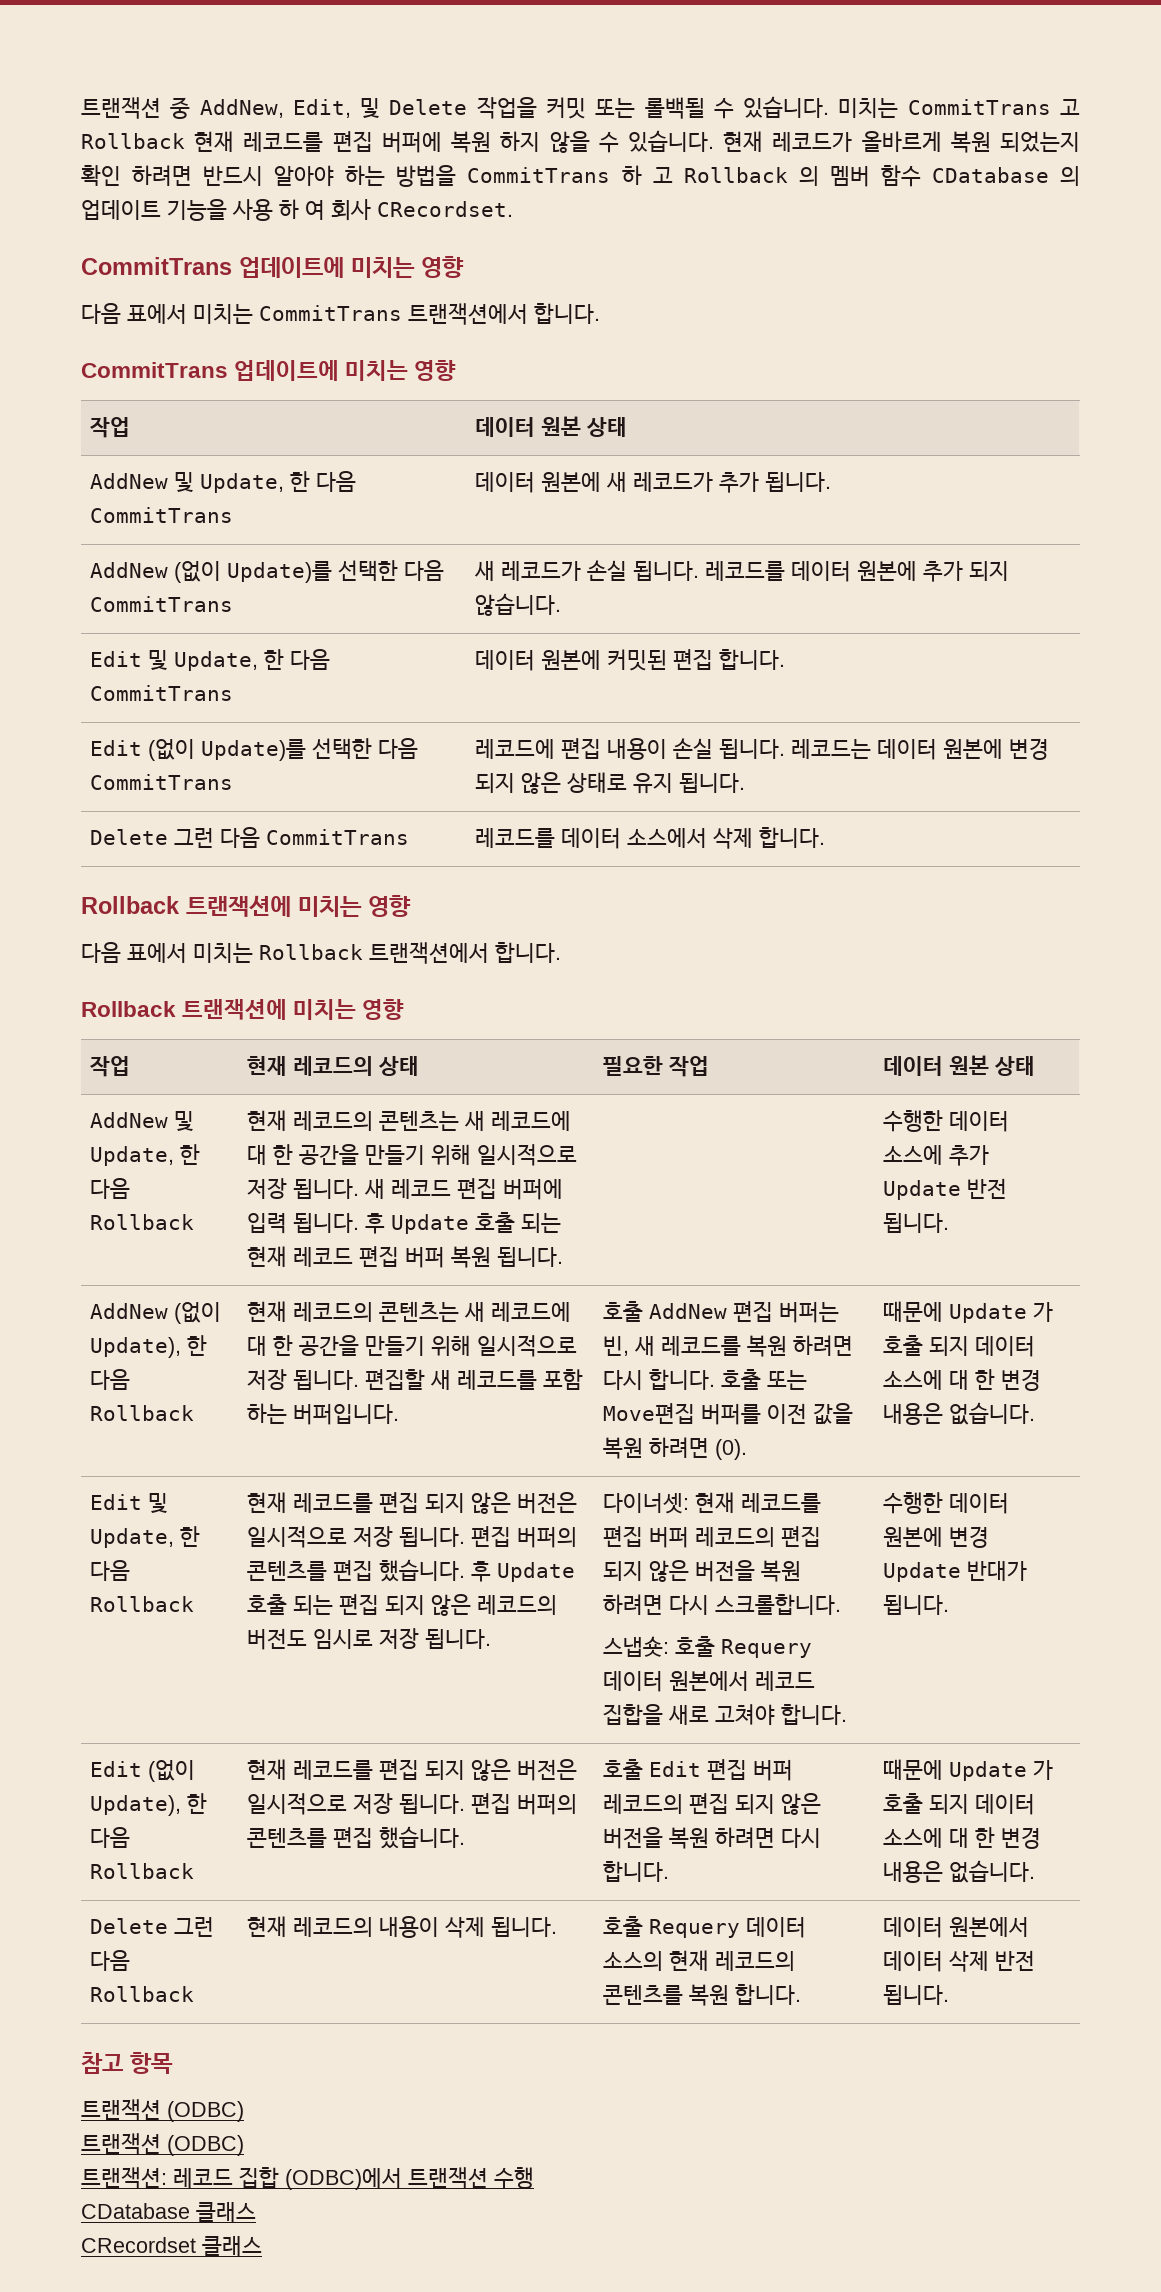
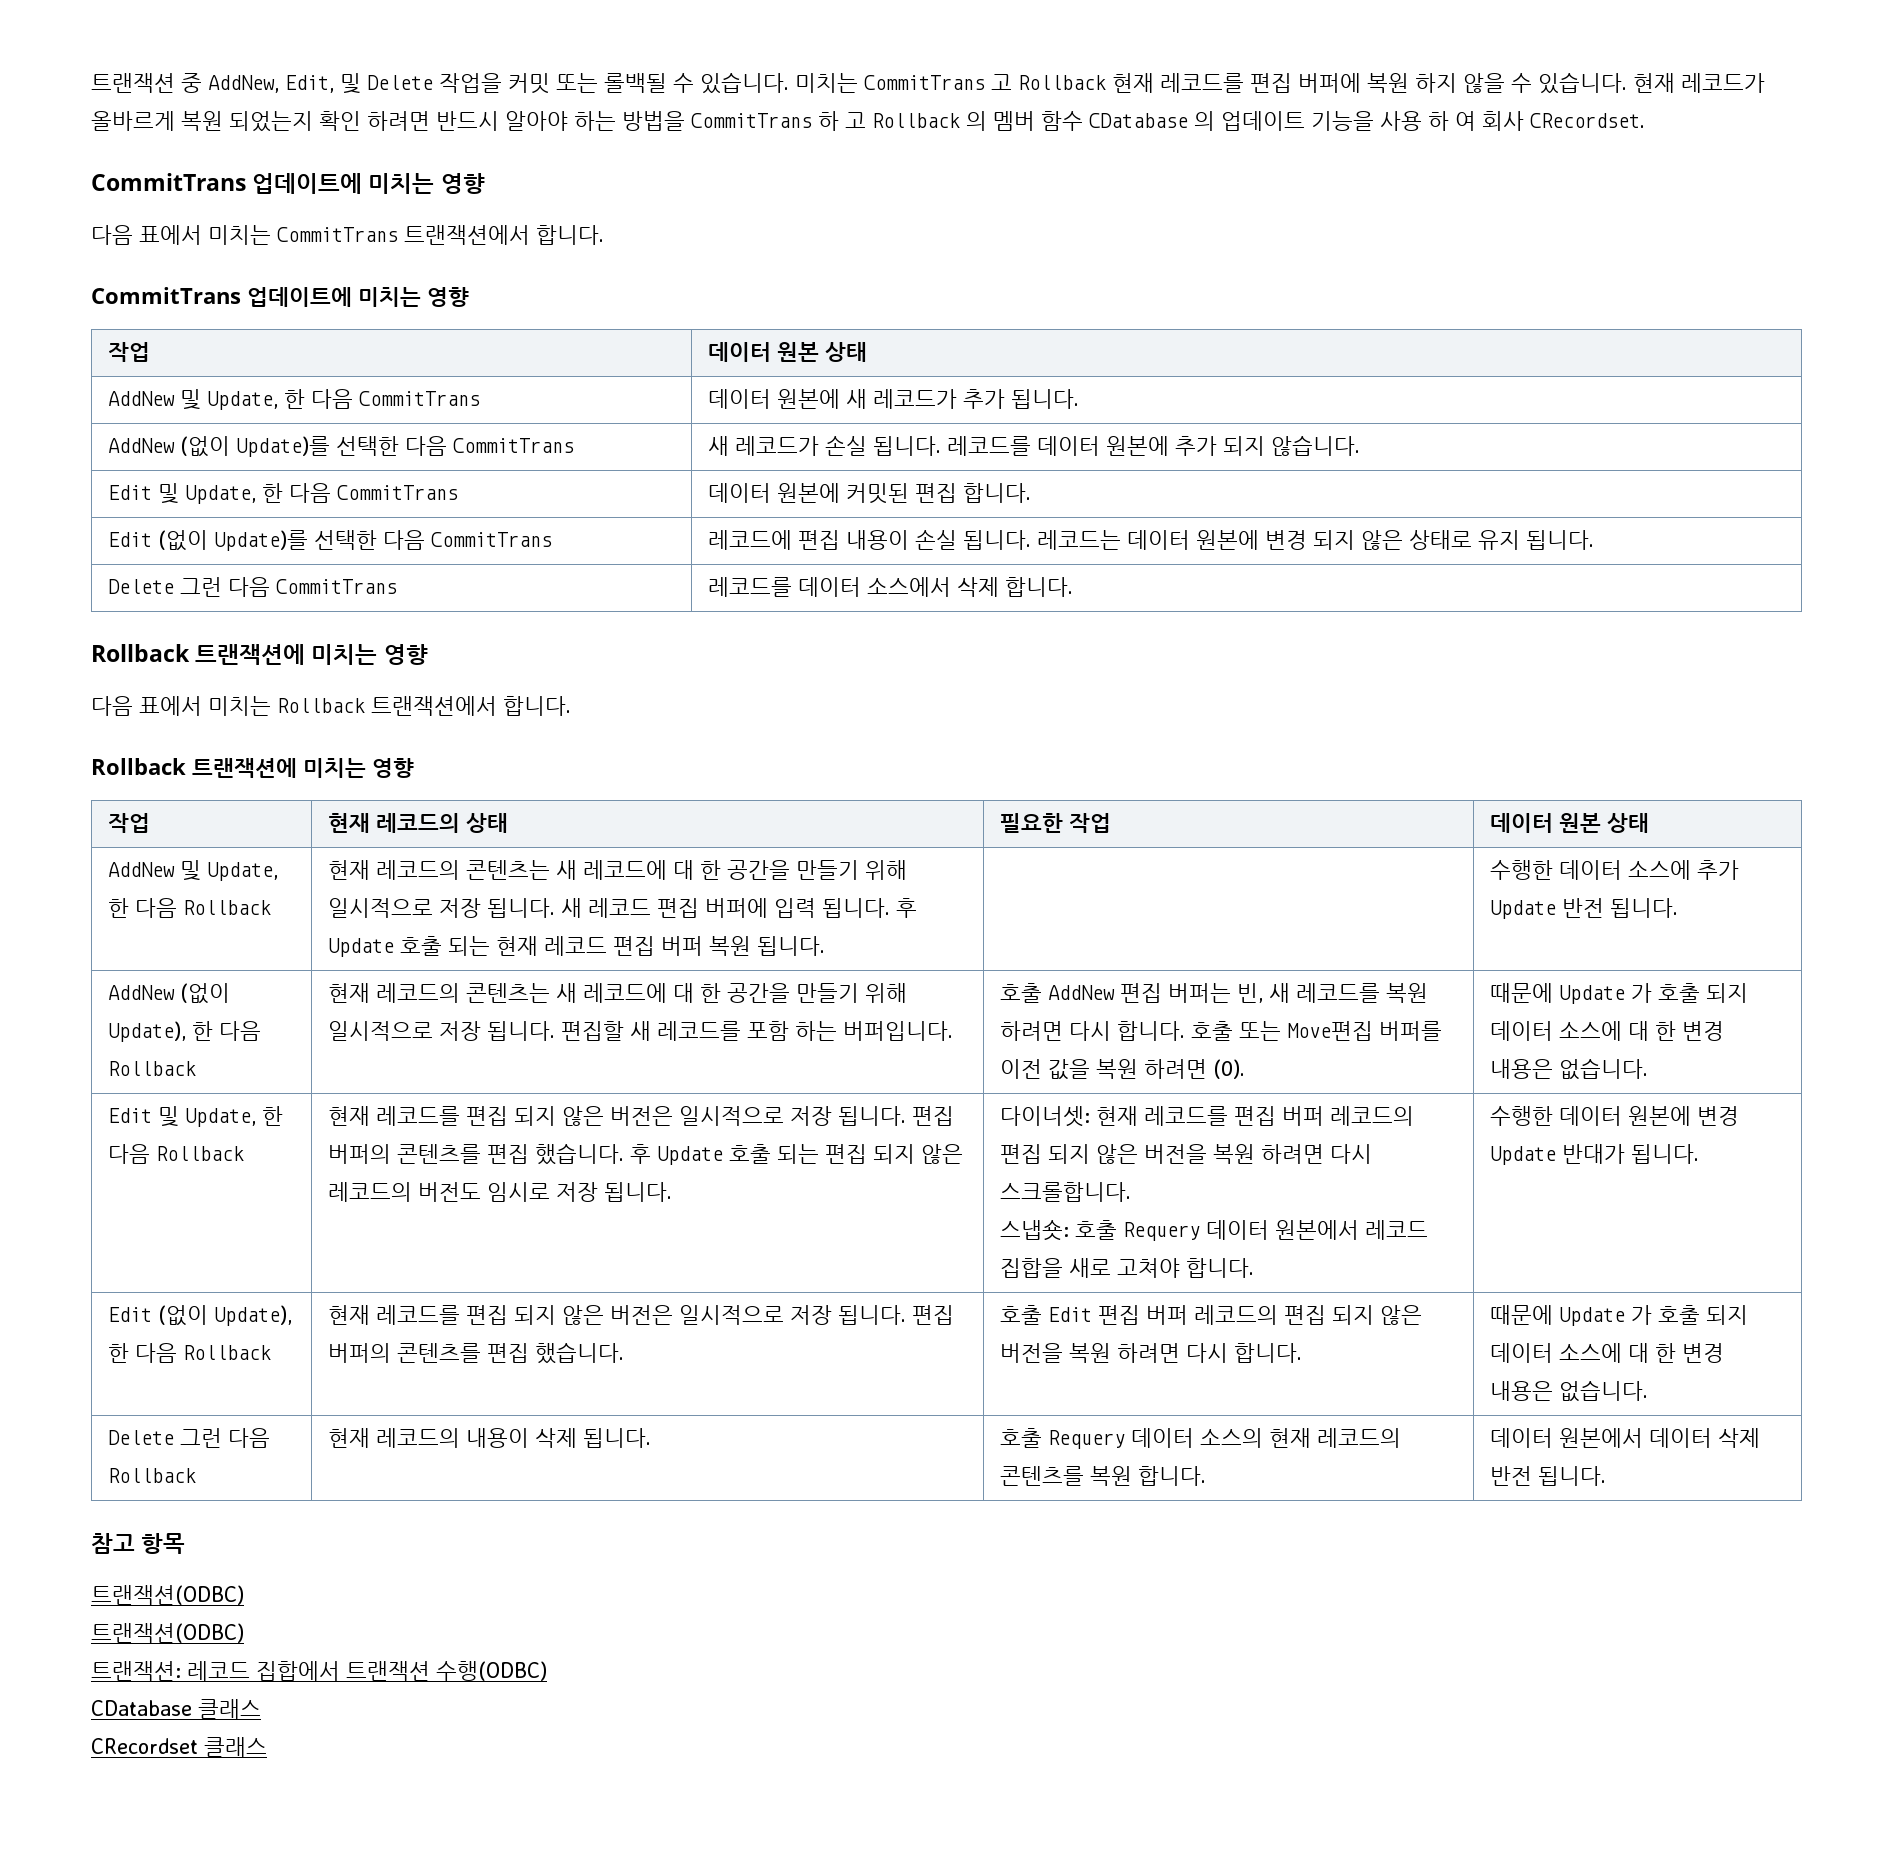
[81,2099,244,2122] [81,2133,244,2156] [81,2167,534,2190] 트랜잭션 (ODBC) // 트랜잭션 (ODBC) // 트랜잭션: 레코드 집합 (ODBC)에서 트랜잭션 수행 -> [91,1585,244,1605] [91,1623,244,1643] [91,1661,547,1681] 트랜잭션(ODBC) // 트랜잭션(ODBC) // 트랜잭션: 레코드 집합에서 트랜잭션 수행(ODBC)

